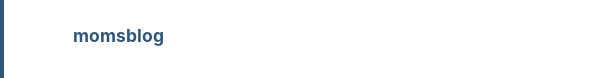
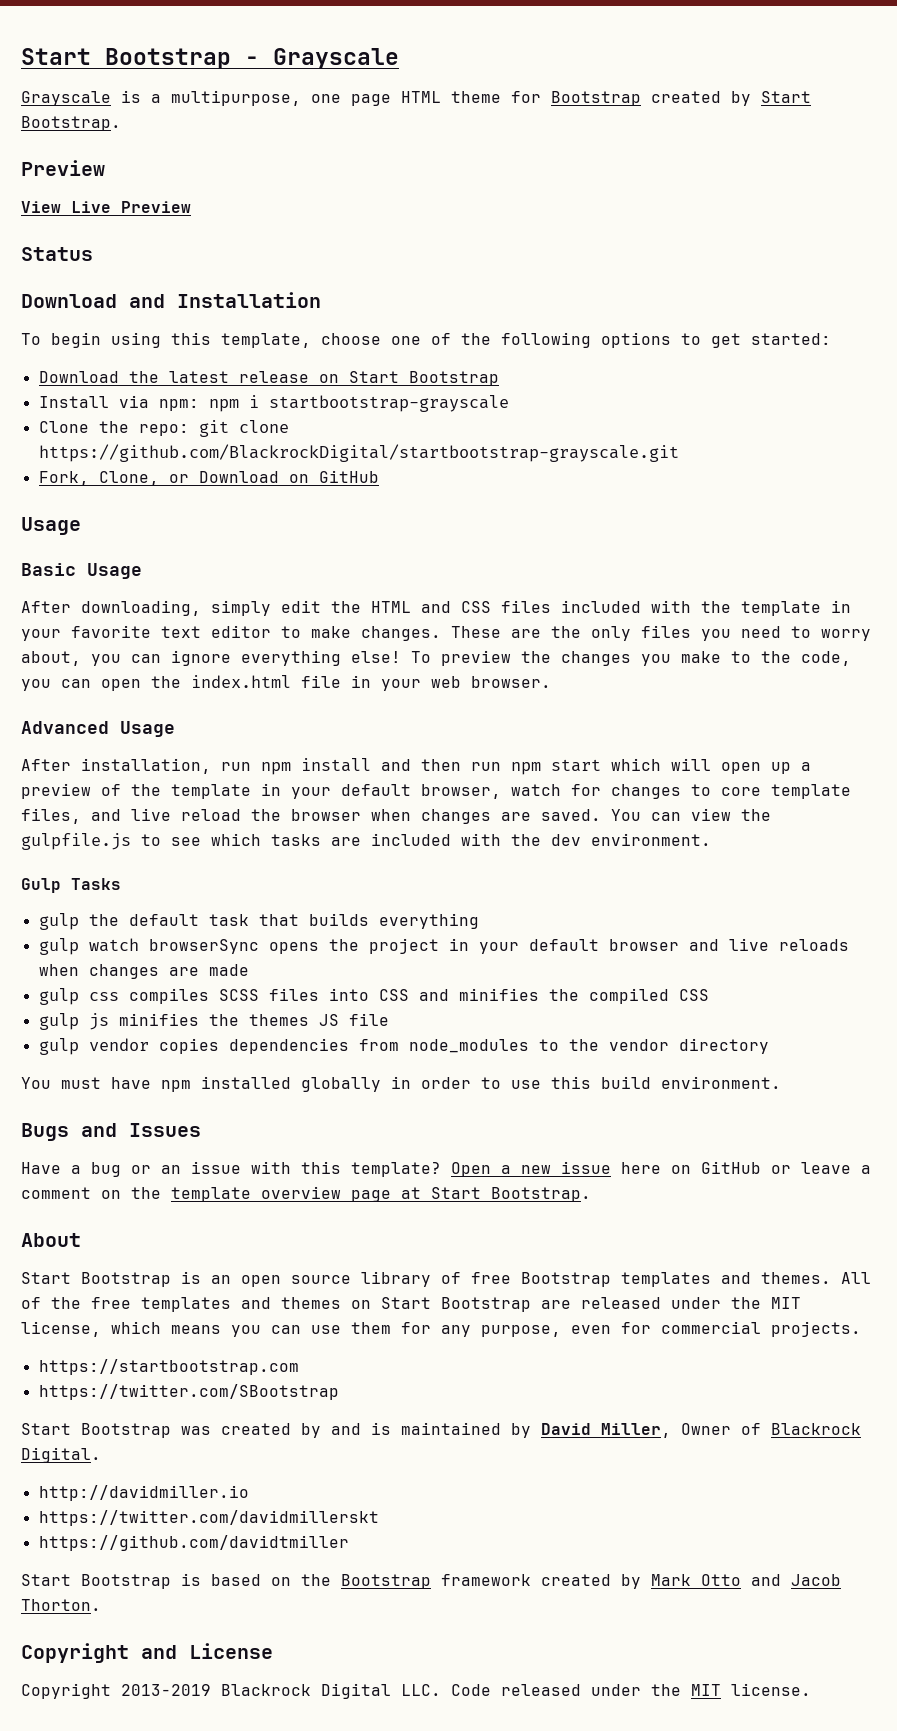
[73,29,164,46] momsblog -> [21,48,399,69] [21,90,811,106] [21,116,121,131] [21,160,105,176] [21,201,191,213] [21,247,93,261] [21,292,321,308] [21,332,831,348] [38,371,499,386] [38,395,509,412] [38,420,289,437] [38,444,679,462] [38,470,379,486] [21,517,81,535] [21,563,142,579] [21,600,851,616] [21,625,871,641] [21,650,851,666] [21,675,551,691] [21,721,175,737] [21,758,811,775] [21,783,851,799] [21,808,771,824] [21,833,711,850] [21,878,121,893] [38,913,479,930] [38,938,849,955] [38,964,249,979] [38,988,709,1005] [38,1013,389,1030] [38,1038,769,1055] [21,1076,781,1092] [21,1123,201,1141] [21,1161,871,1177] [21,1186,591,1202] [21,1233,81,1247] [21,1271,871,1287] [21,1297,801,1312] [21,1321,861,1337] [38,1359,299,1375] [38,1384,339,1400] [21,1422,861,1438] [21,1447,101,1463] [38,1485,249,1501] [38,1510,379,1526] [38,1535,349,1551] [21,1573,841,1589] [21,1599,101,1611] [21,1643,273,1663] [21,1683,811,1699] Start Bootstrap - Grayscale // Grayscale is a multipurpose, one page HTML theme for Bootstrap created by Start Bootstrap. // Preview // View Live Preview // Status // Download and Installation // To begin using this template, choose one of the following options to get started: // Download the latest release on Start Bootstrap // Install via npm: npm i startbootstrap-grayscale // Clone the repo: git clone https://github.com/BlackrockDigital/startbootstrap-grayscale.git // Fork, Clone, or Download on GitHub // Usage // Basic Usage // After downloading, simply edit the HTML and CSS files included with the template in your favorite text editor to make changes. These are the only files you need to worry about, you can ignore everything else! To preview the changes you make to the code, you can open the index.html file in your web browser. // Advanced Usage // After installation, run npm install and then run npm start which will open up a preview of the template in your default browser, watch for changes to core template files, and live reload the browser when changes are saved. You can view the gulpfile.js to see which tasks are included with the dev environment. // Gulp Tasks // gulp the default task that builds everything // gulp watch browserSync opens the project in your default browser and live reloads when changes are made // gulp css compiles SCSS files into CSS and minifies the compiled CSS // gulp js minifies the themes JS file // gulp vendor copies dependencies from node_modules to the vendor directory // You must have npm installed globally in order to use this build environment. // Bugs and Issues // Have a bug or an issue with this template? Open a new issue here on GitHub or leave a comment on the template overview page at Start Bootstrap. // About // Start Bootstrap is an open source library of free Bootstrap templates and themes. All of the free templates and themes on Start Bootstrap are released under the MIT license, which means you can use them for any purpose, even for commercial projects. // https://startbootstrap.com // https://twitter.com/SBootstrap // Start Bootstrap was created by and is maintained by David Miller, Owner of Blackrock Digital. // http://davidmiller.io // https://twitter.com/davidmillerskt // https://github.com/davidtmiller // Start Bootstrap is based on the Bootstrap framework created by Mark Otto and Jacob Thorton. // Copyright and License // Copyright 2013-2019 Blackrock Digital LLC. Code released under the MIT license.

